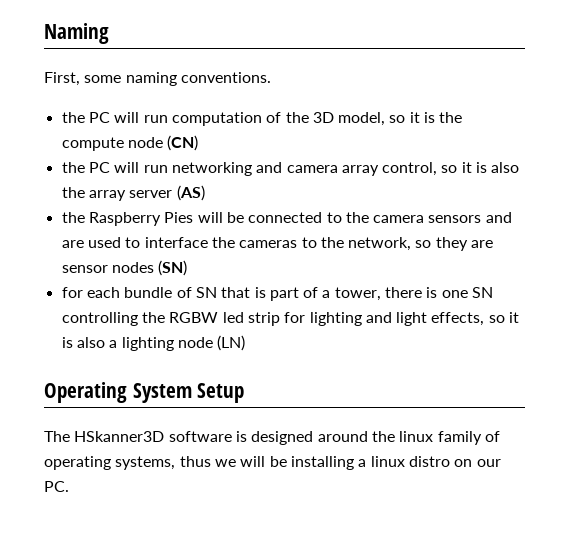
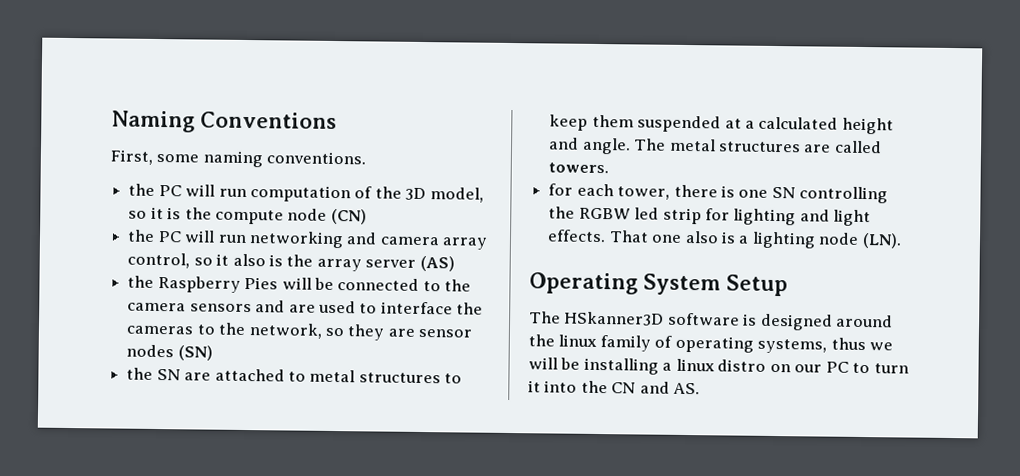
(109, 33) none -> [200,111,337,130] Conventions
[476,162,520,173] is also -> [232,253,283,267] also is
[61,287,331,301] for each bundle of SN that is part of a -> [126,367,463,384] [549,114,894,135] [549,137,882,155] [548,162,610,174] [548,183,614,197] the SN are attached to metal structures to keep them suspended at a calculated height and angle. The metal structures are called towers. // for each
[431,312,520,326] [61,337,105,348] effects, so it is also -> [547,229,736,244] effects. That one also is
[217,335,246,351] (LN) -> [861,232,902,249] (LN).
[44,481,69,492] PC. -> [825,361,909,374] [528,380,701,395] PC to turn it into the CN and AS.

